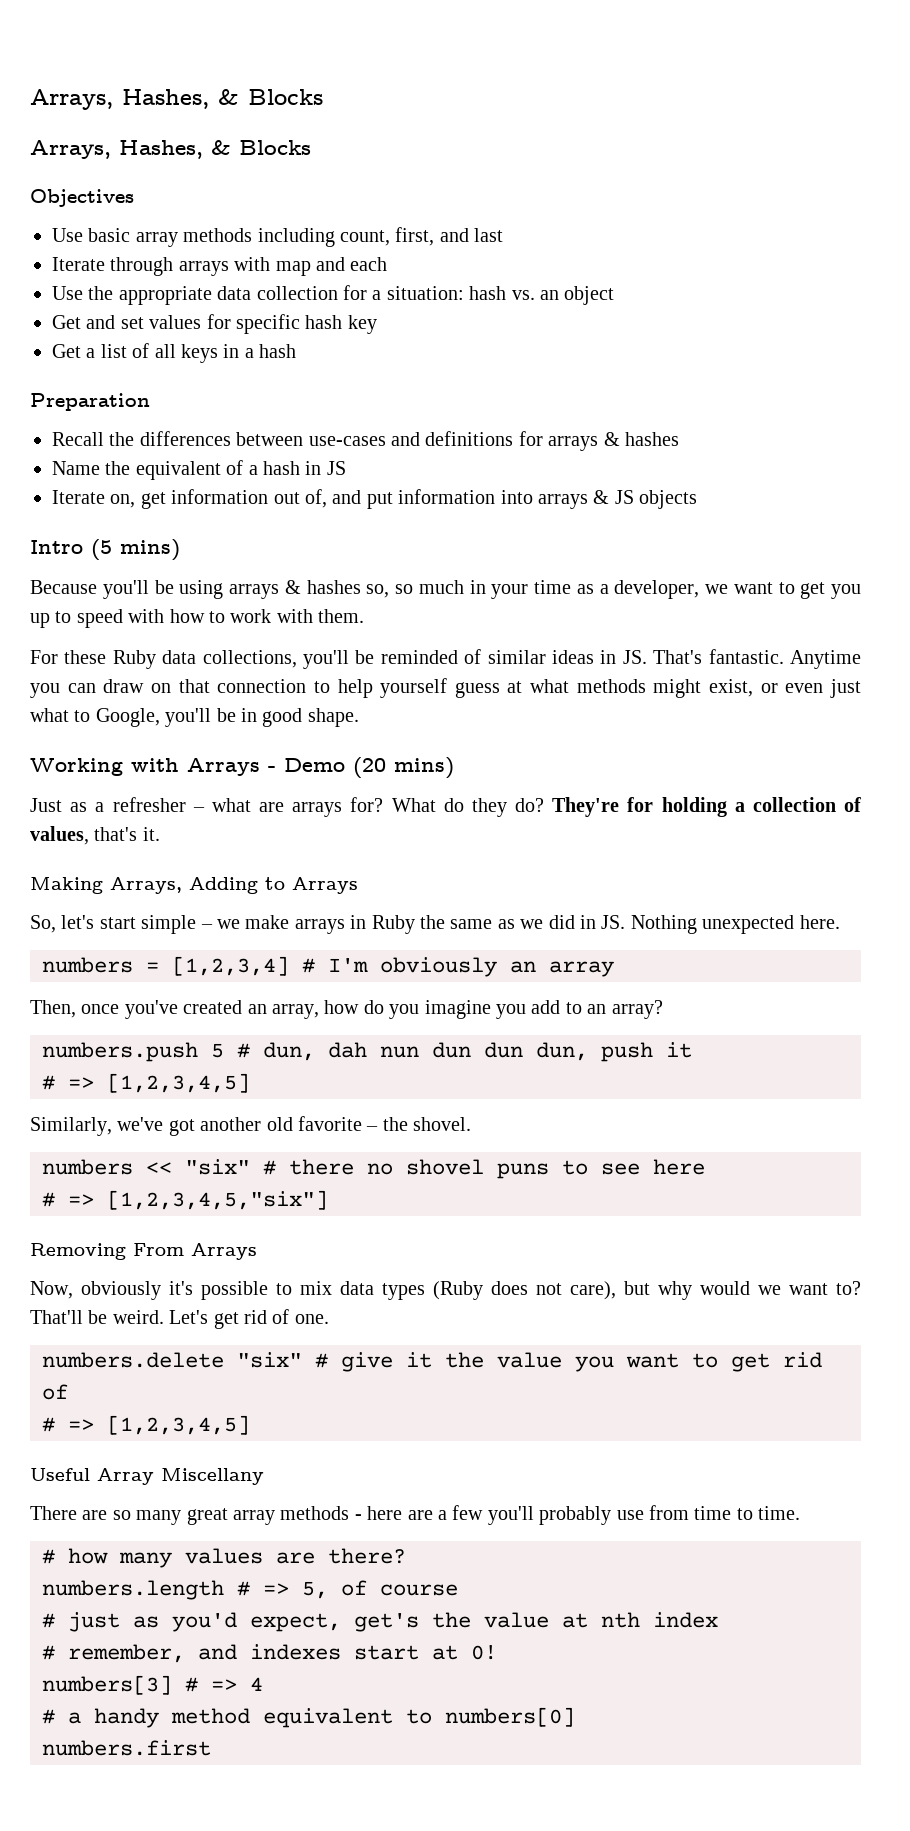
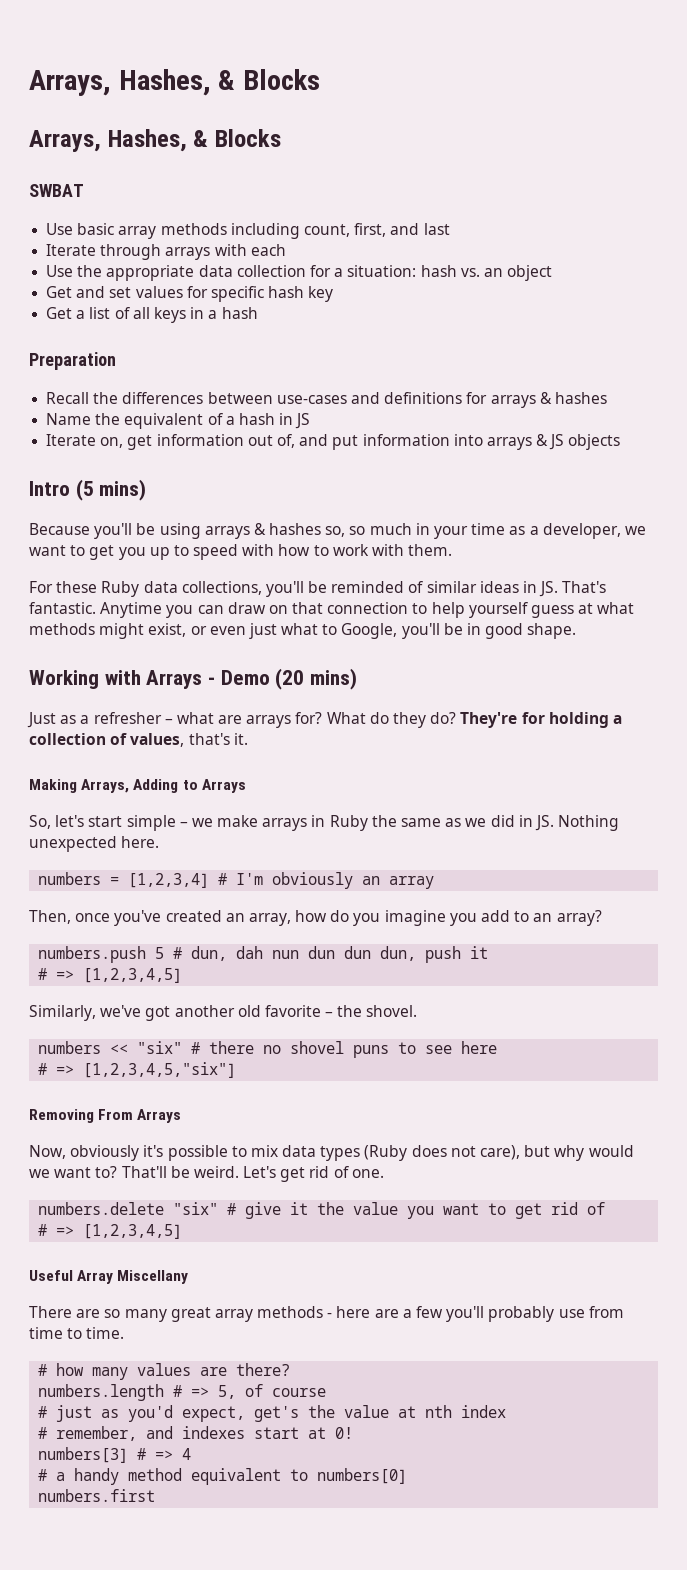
[30,189,134,207] Objectives -> [29,184,84,197] SWBAT
[275,257,345,276] map and -> (247, 250) none

